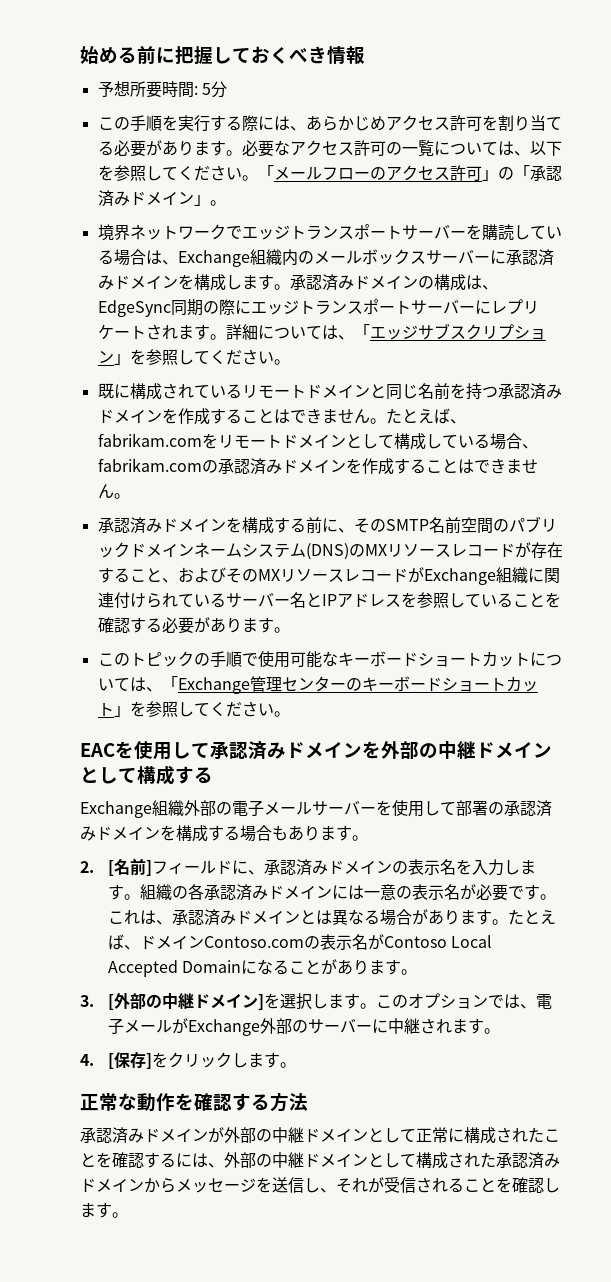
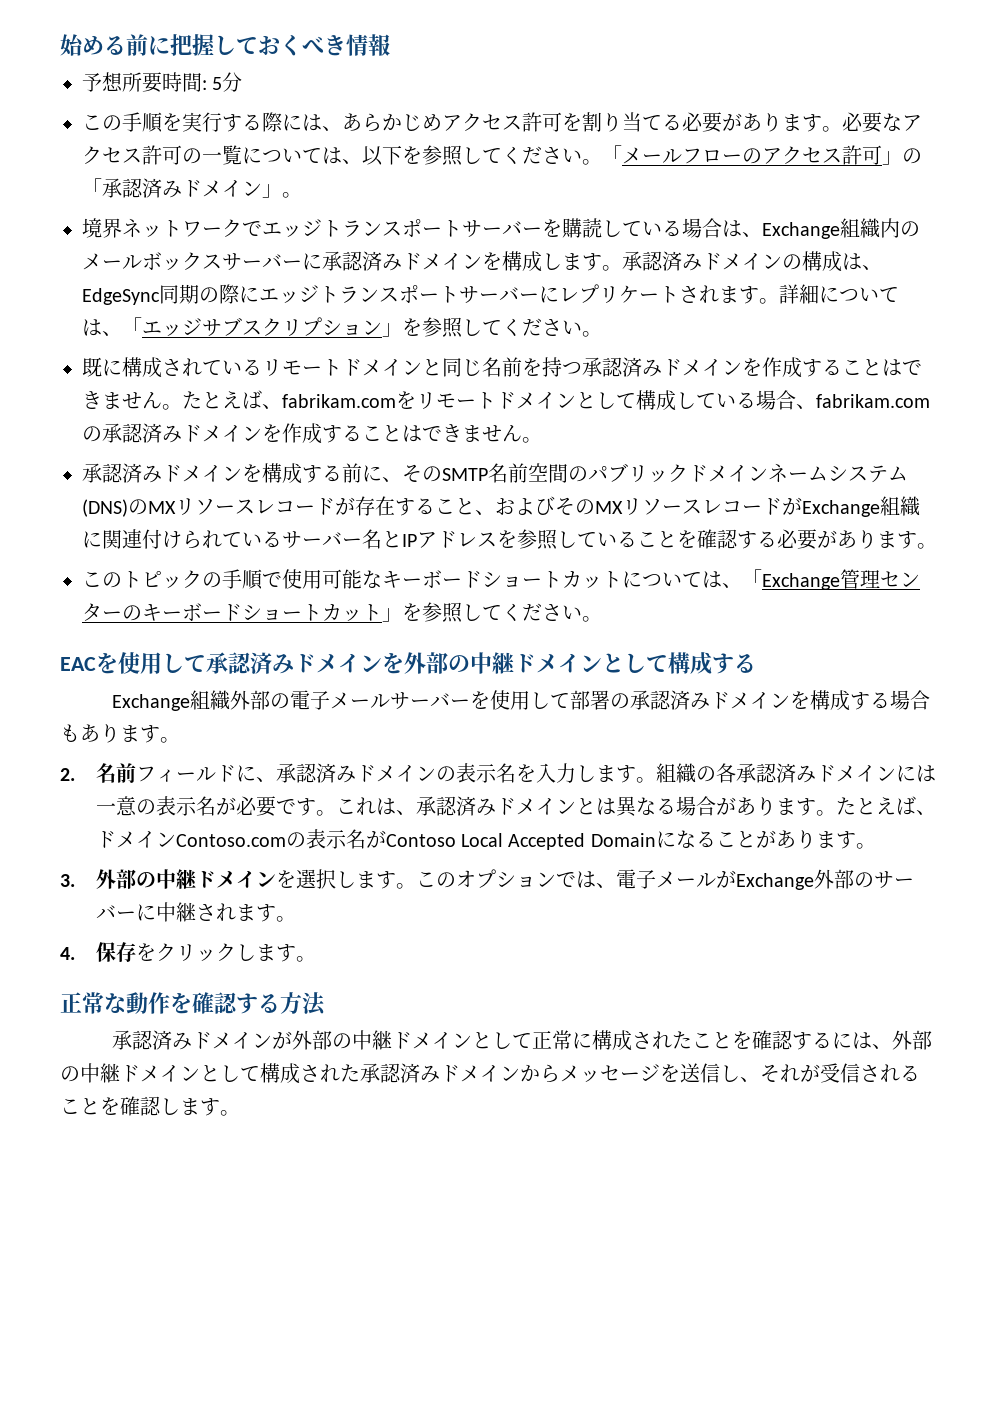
[107,858,152,876] [名前] -> [95,763,136,783] 名前
[107,992,264,1010] [外部の中継ドメイン] -> [95,869,276,889] 外部の中継ドメイン
[107,1052,152,1069] [保存] -> [95,942,136,962] 保存

